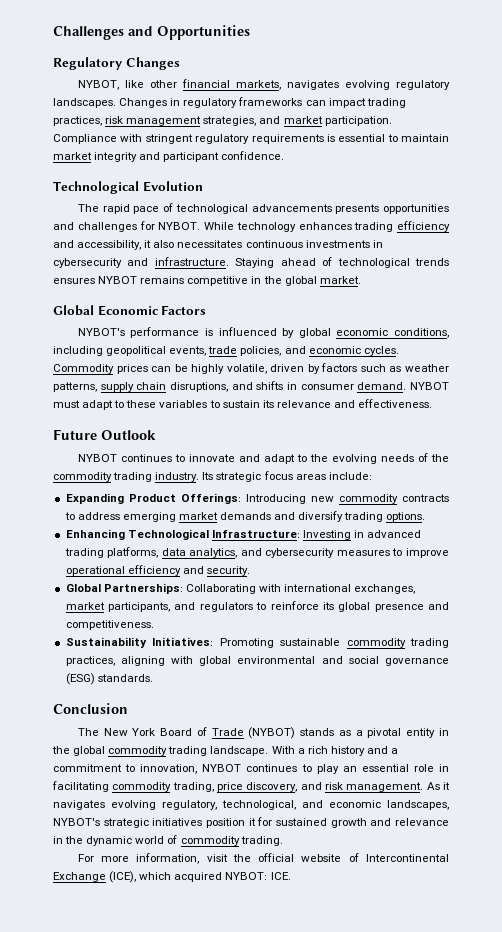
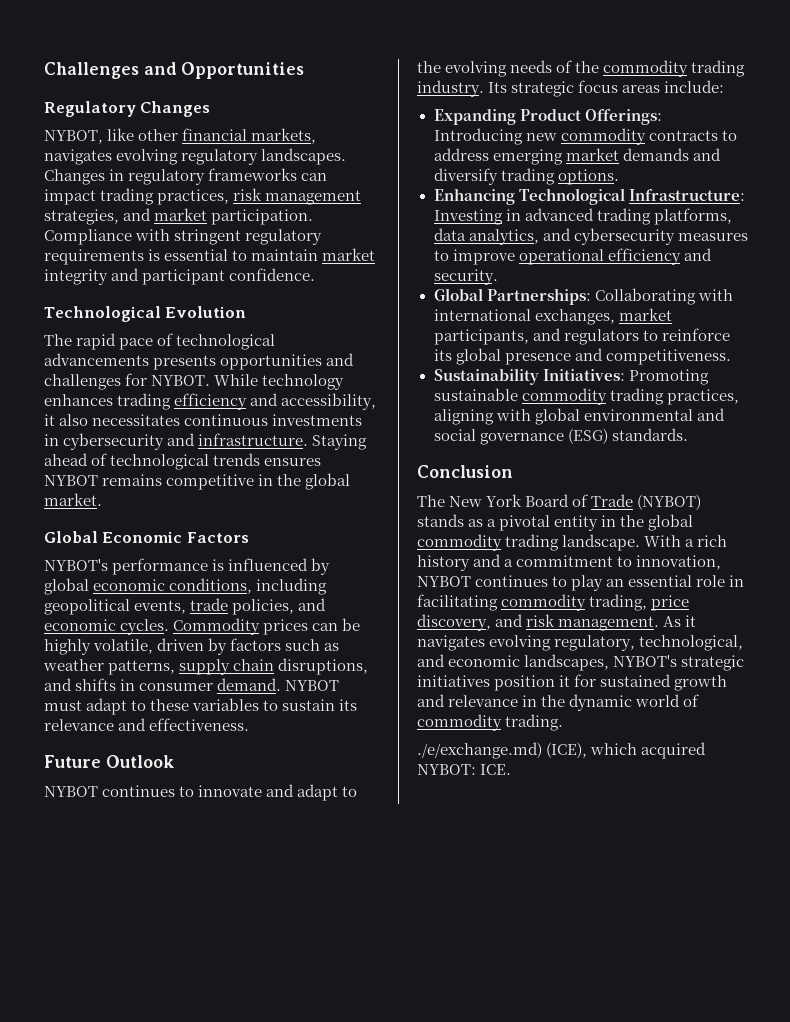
[77,853,449,864] [53,872,106,882] For more information, visit the official website of Intercontinental Exchange -> [417,742,542,759] ./e/exchange.md)

